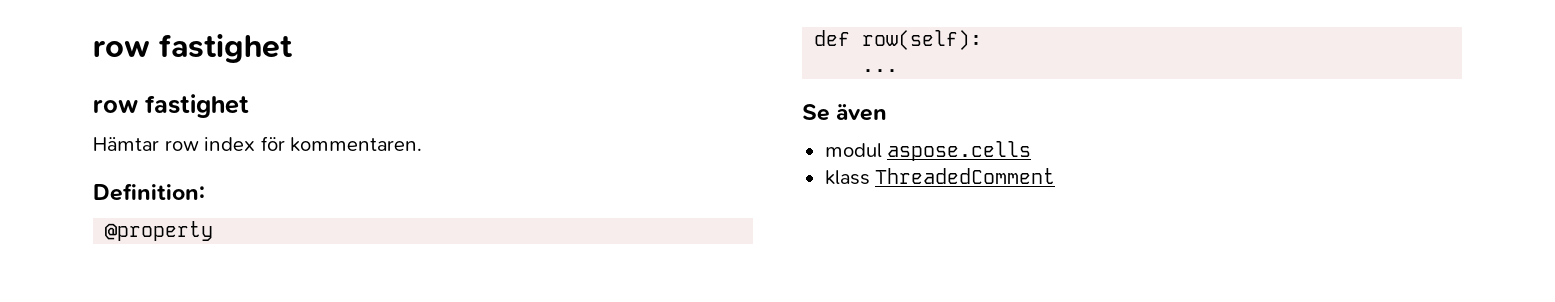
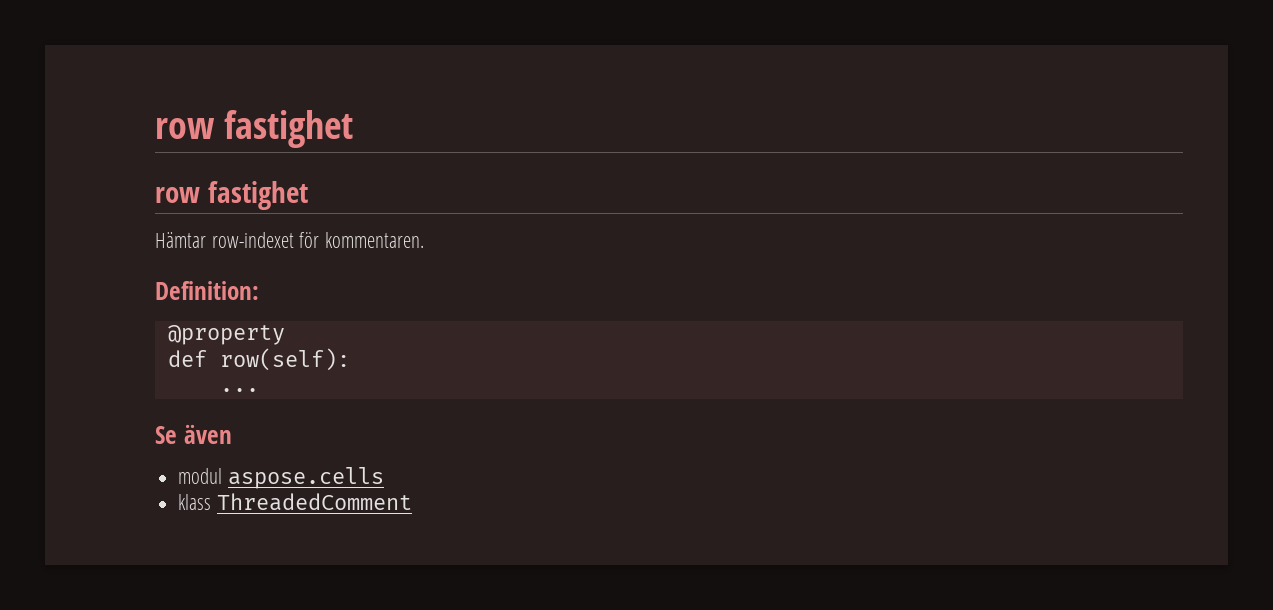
[164,137,256,151] row index -> [211,232,294,248] row-indexet

